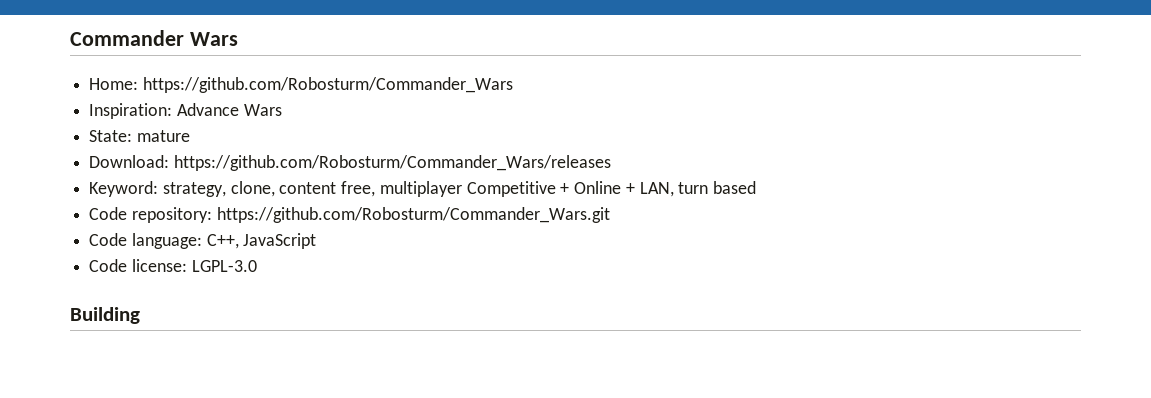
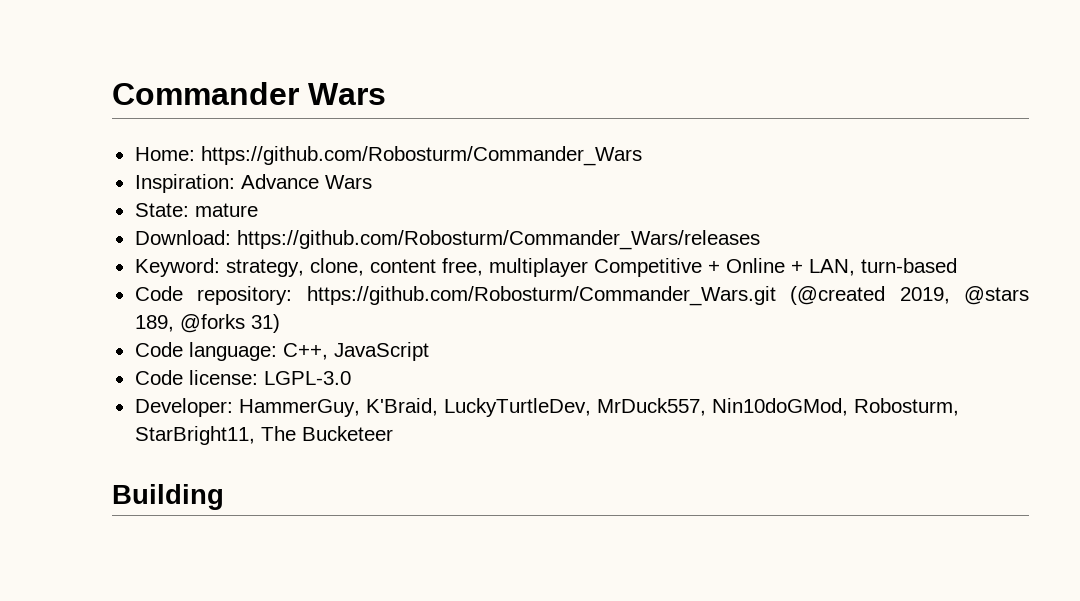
[678,181,756,194] turn based -> [860,258,957,273] turn-based
(610, 215) none -> [790,286,1029,305] [134,314,280,333] (@created 2019, @stars 189, @forks 31)
(257, 266) none -> [134,398,959,417] [134,426,393,445] // Developer: HammerGuy, K'Braid, LuckyTurtleDev, MrDuck557, Nin10doGMod, Robosturm, StarBright11, The Bucketeer

